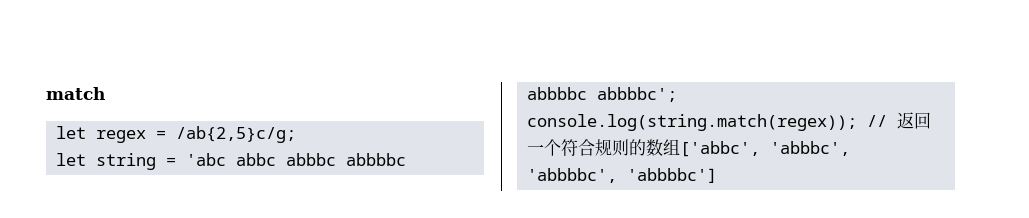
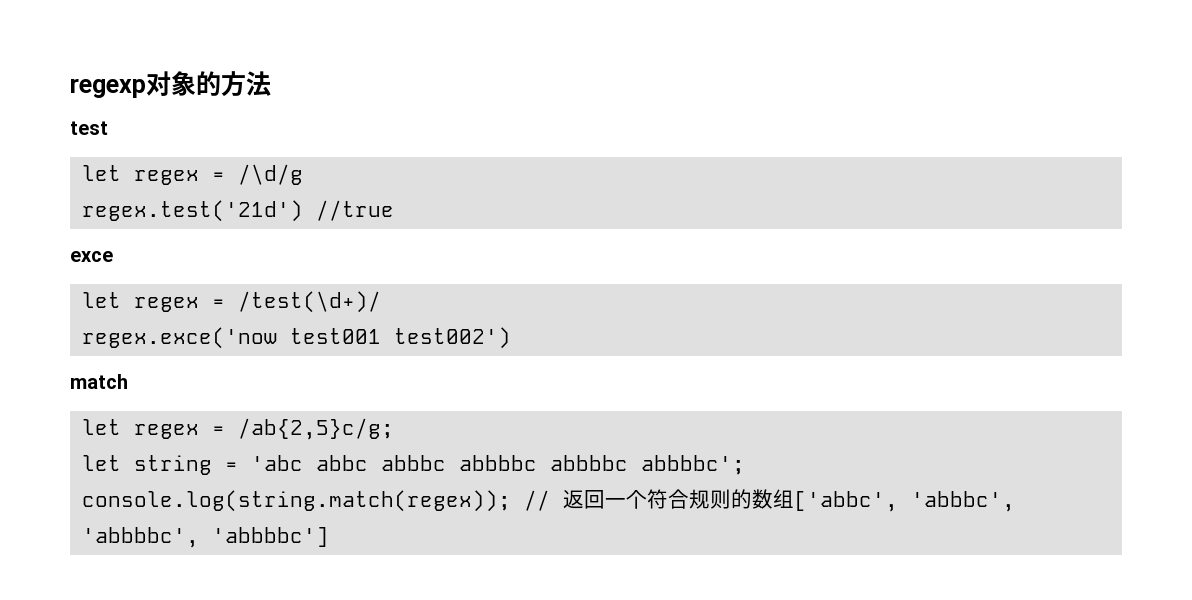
(46, 93) none -> [70,71,271,98] [70,121,108,135] [82,164,303,185] [82,200,394,222] [70,251,113,262] [82,291,381,313] [82,327,511,349] regexp对象的方法 // test // let regex = /\d/g // regex.test('21d') //true // exce // let regex = /test(\d+)/ // regex.exce('now test001 test002') //

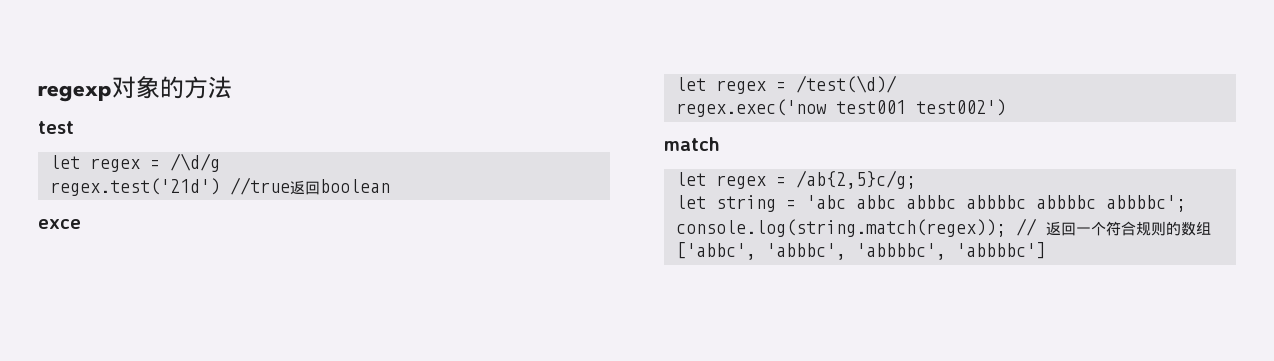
(394, 210) none -> [290,179,390,195] 返回boolean
[238,291,381,313] [82,327,277,349] /test(\d+)/ // regex.exce('now -> [796,75,897,93] [676,99,827,117] /test(\d)/ // regex.exec('now

